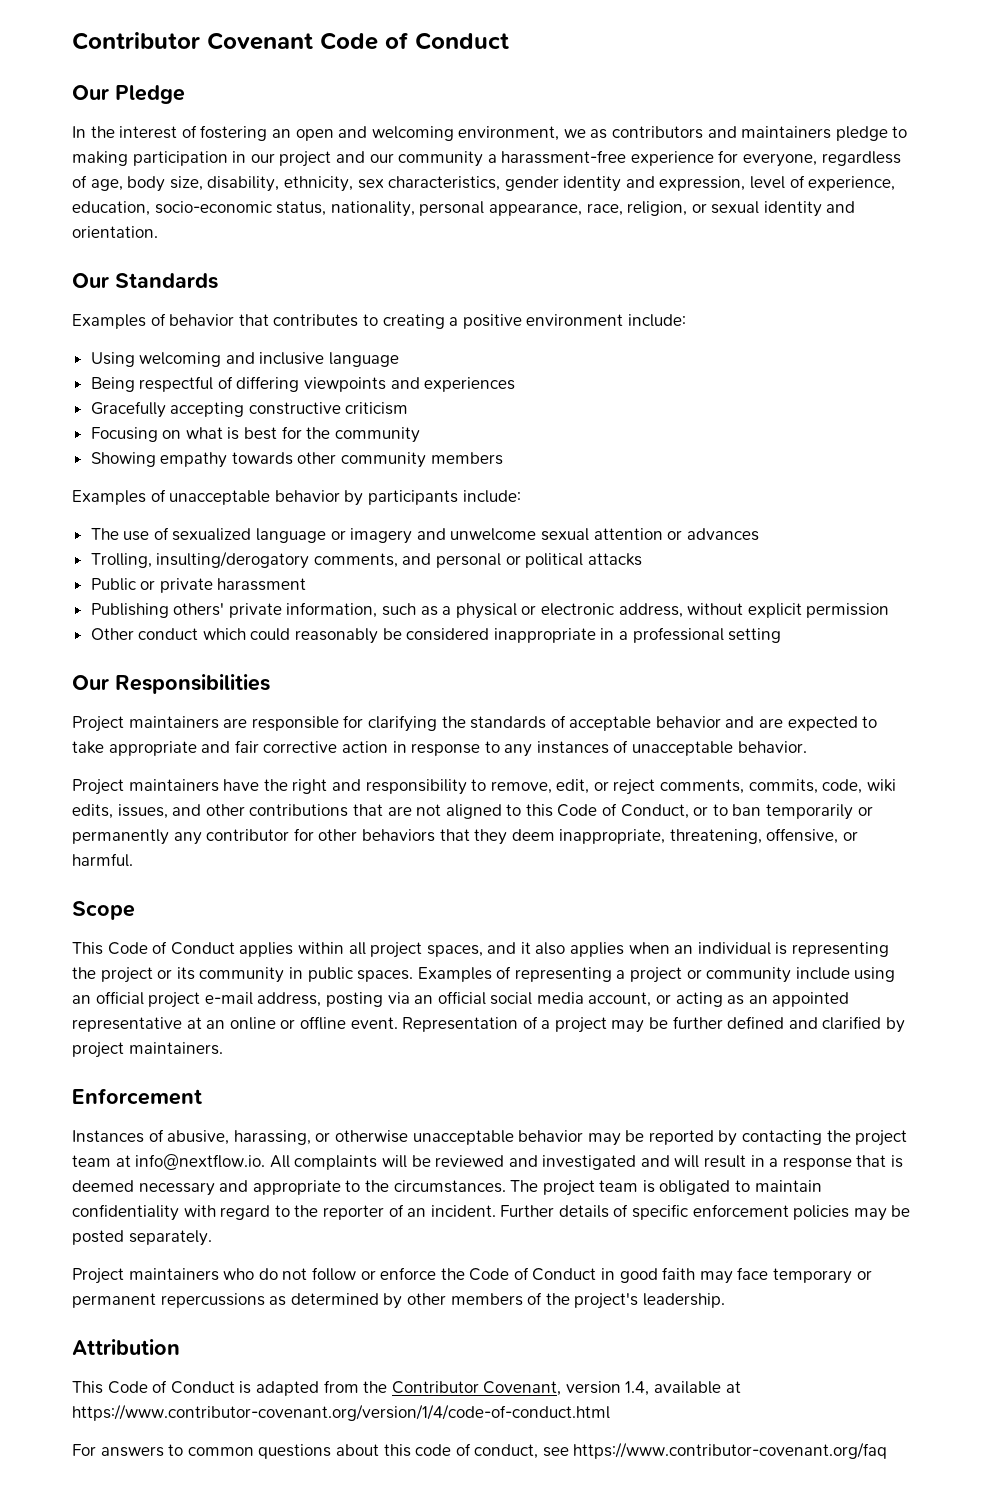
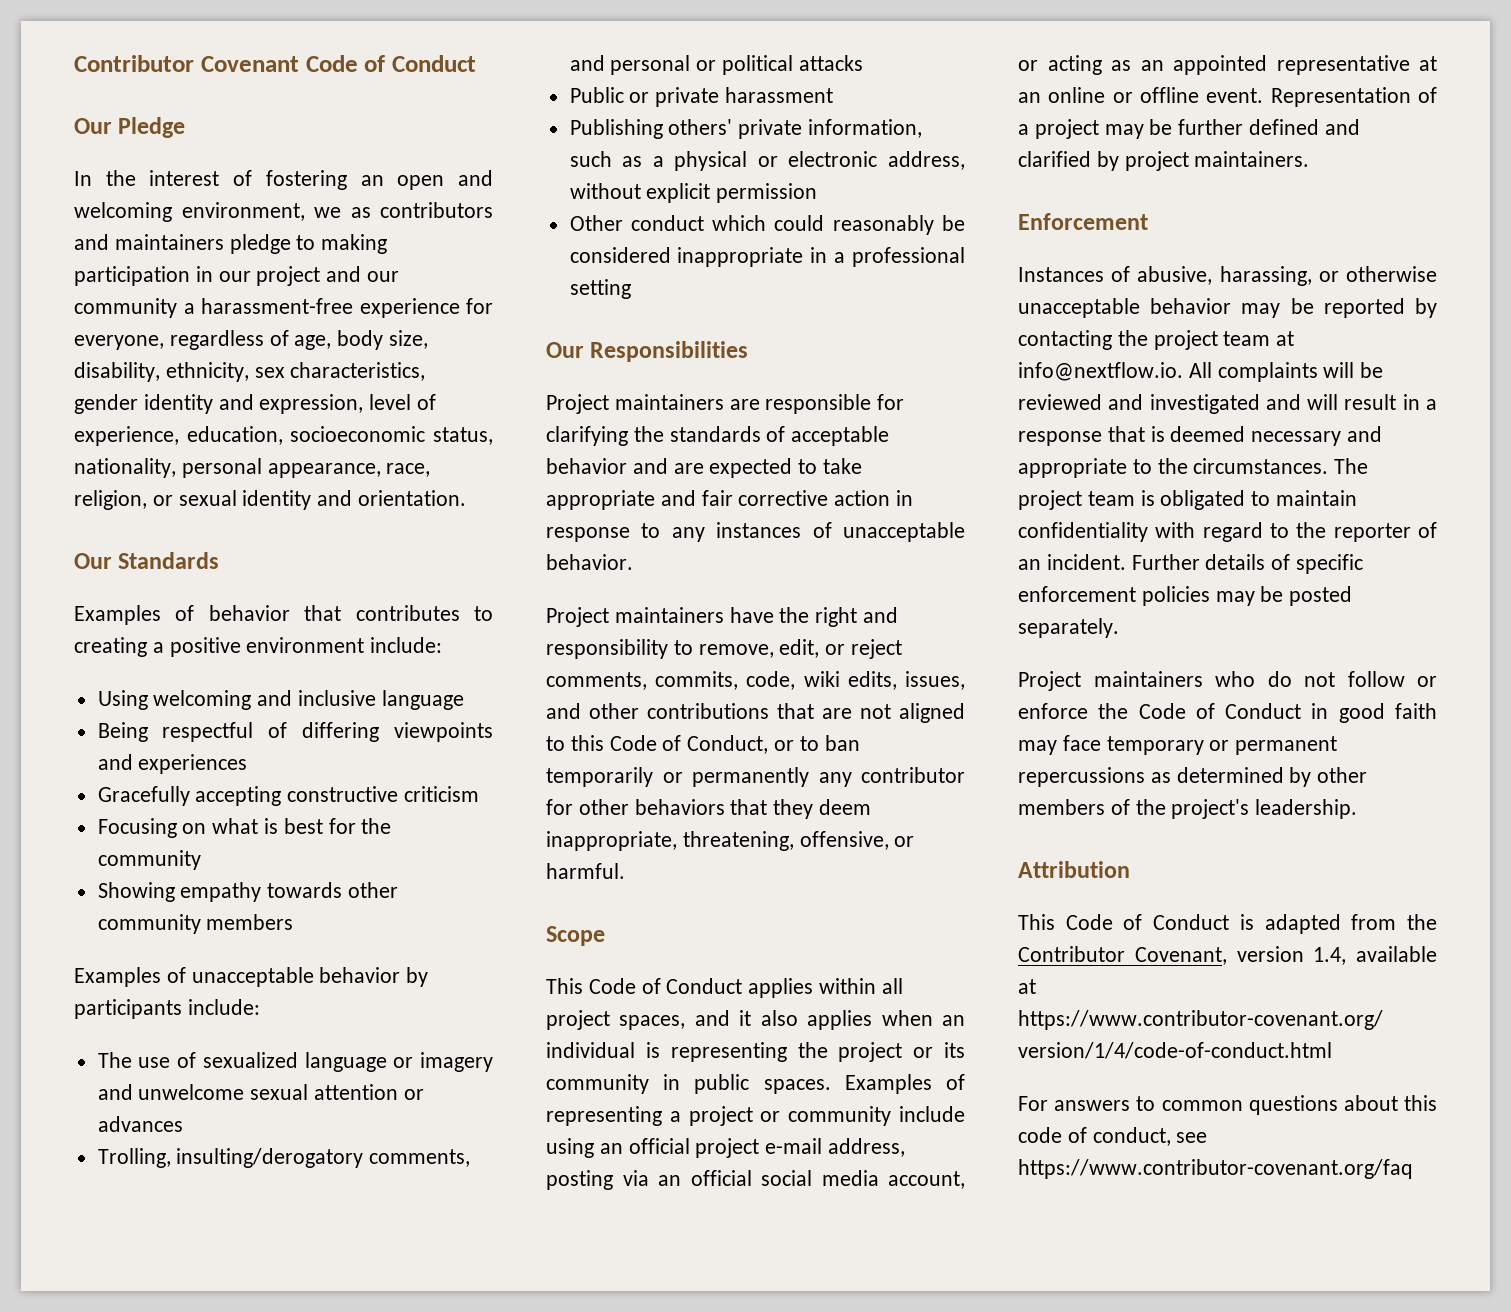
[154,201,272,214] socio-economic -> [290,426,426,442] socioeconomic

